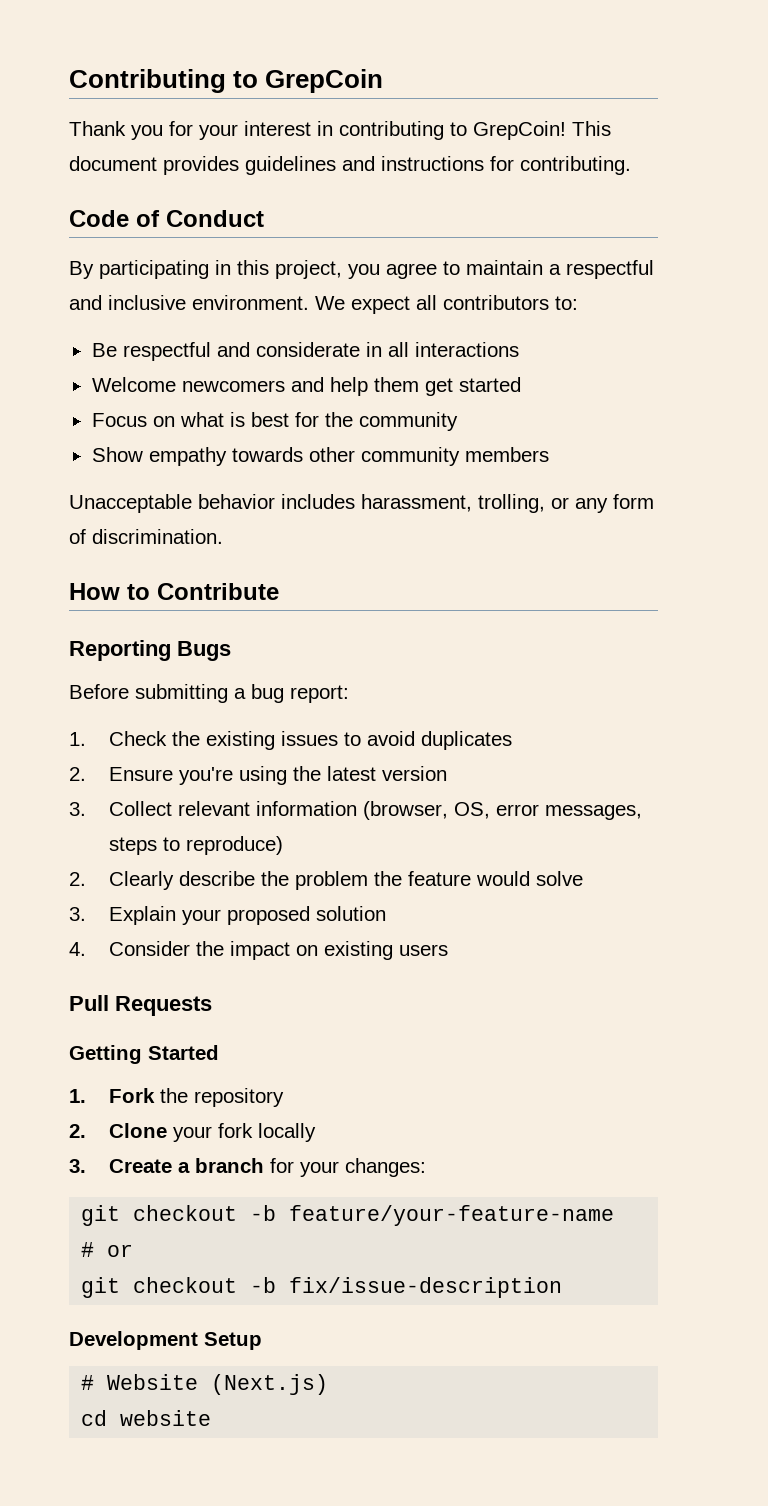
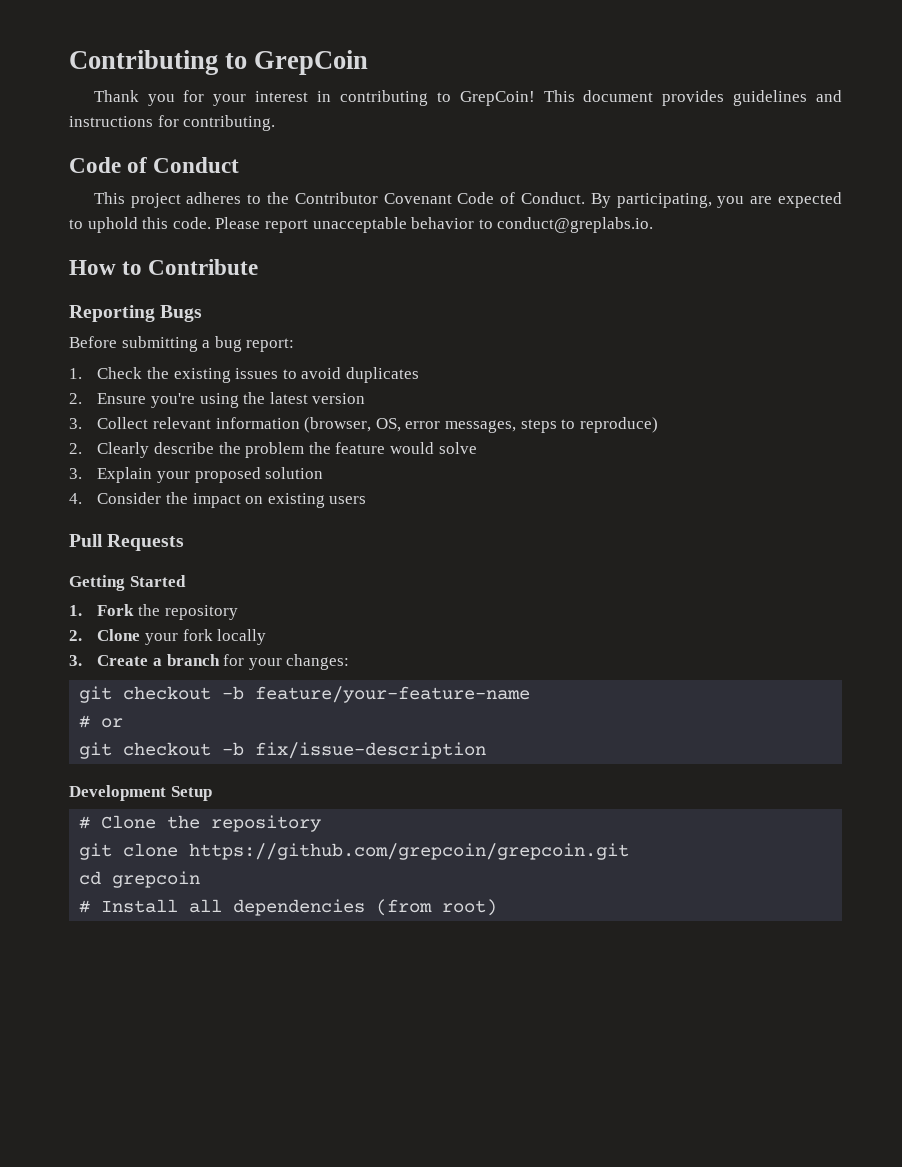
[69,260,654,279] [69,295,578,314] [91,342,519,361] [91,377,521,396] [91,412,458,431] [91,447,549,466] [69,494,654,513] [69,529,223,544] By participating in this project, you agree to maintain a respectful and inclusive environment. We expect all contributors to: // Be respectful and considerate in all interactions // Welcome newcomers and help them get started // Focus on what is best for the community // Show empathy towards other community members // Unacceptable behavior includes harassment, trolling, or any form of discrimination. -> [93,192,842,208] [69,217,654,233] This project adheres to the Contributor Covenant Code of Conduct. By participating, you are expected to uphold this code. Please report unacceptable behavior to conduct@greplabs.io.
[107,1374,329,1395] [81,1410,212,1426] Website (Next.js) // cd website -> [101,815,322,832] [79,843,630,860] [79,871,201,888] [79,899,498,916] Clone the repository // git clone https://github.com/grepcoin/grepcoin.git // cd grepcoin // # Install all dependencies (from root)

